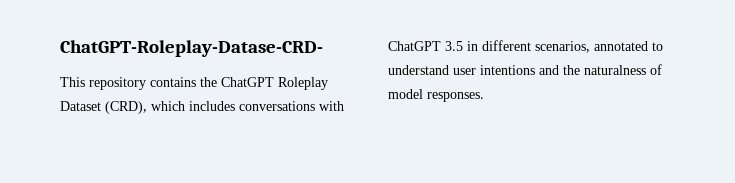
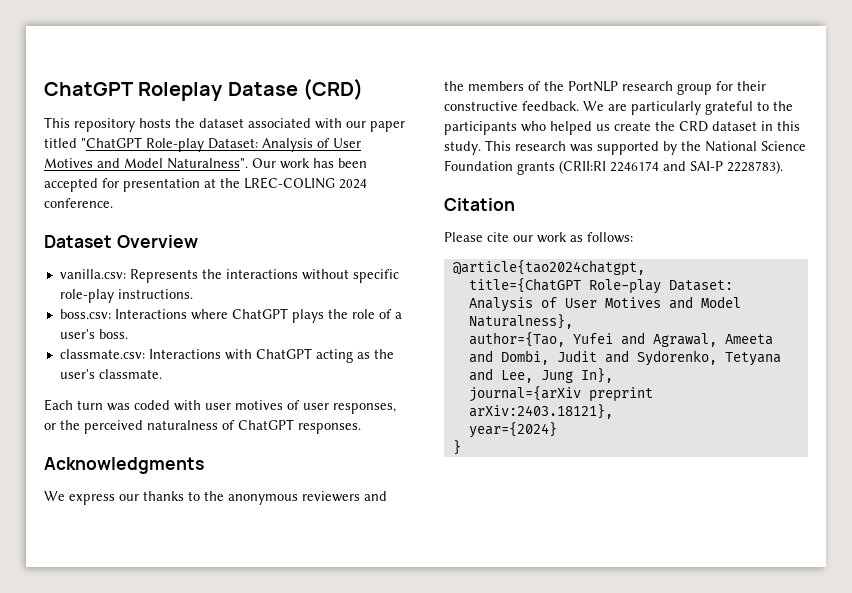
[60,40,323,57] [60,77,328,90] [60,101,344,114] [388,40,663,53] [388,64,662,75] [388,89,484,102] ChatGPT-Roleplay-Datase-CRD- // This repository contains the ChatGPT Roleplay Dataset (CRD), which includes conversations with ChatGPT 3.5 in different scenarios, annotated to understand user intentions and the naturalness of model responses. -> [44,78,364,101] [44,117,405,132] [44,137,361,152] [44,158,367,169] [44,177,367,192] [44,198,113,208] [44,235,198,248] [59,269,399,283] [59,289,193,303] [59,308,402,323] [59,329,128,339] [59,348,394,363] [59,369,162,379] [44,399,396,414] [44,419,361,434] [44,457,204,474] [44,491,387,505] [444,81,766,95] [444,101,793,115] [444,121,800,135] [444,140,806,155] [444,160,783,175] [444,198,515,211] [444,232,633,243] [452,260,645,276] [468,278,733,294] [468,296,741,312] [468,314,573,329] [468,332,773,347] [468,350,781,366] [468,368,613,383] [468,386,653,402] [468,404,613,419] [468,422,557,438] [452,440,461,455] ChatGPT Roleplay Datase (CRD) // This repository hosts the dataset associated with our paper titled "ChatGPT Role-play Dataset: Analysis of User Motives and Model Naturalness". Our work has been accepted for presentation at the LREC-COLING 2024 conference. // Dataset Overview // vanilla.csv: Represents the interactions without specific role-play instructions. // boss.csv: Interactions where ChatGPT plays the role of a user's boss. // classmate.csv: Interactions with ChatGPT acting as the user's classmate. // Each turn was coded with user motives of user responses, or the perceived naturalness of ChatGPT responses. // Acknowledgments // We express our thanks to the anonymous reviewers and the members of the PortNLP research group for their constructive feedback. We are particularly grateful to the participants who helped us create the CRD dataset in this study. This research was supported by the National Science Foundation grants (CRII:RI 2246174 and SAI-P 2228783). // Citation // Please cite our work as follows: // @article{tao2024chatgpt, // title={ChatGPT Role-play Dataset: Analysis of User Motives and Model Naturalness}, // author={Tao, Yufei and Agrawal, Ameeta and Dombi, Judit and Sydorenko, Tetyana and Lee, Jung In}, // journal={arXiv preprint arXiv:2403.18121}, // year={2024} // }

